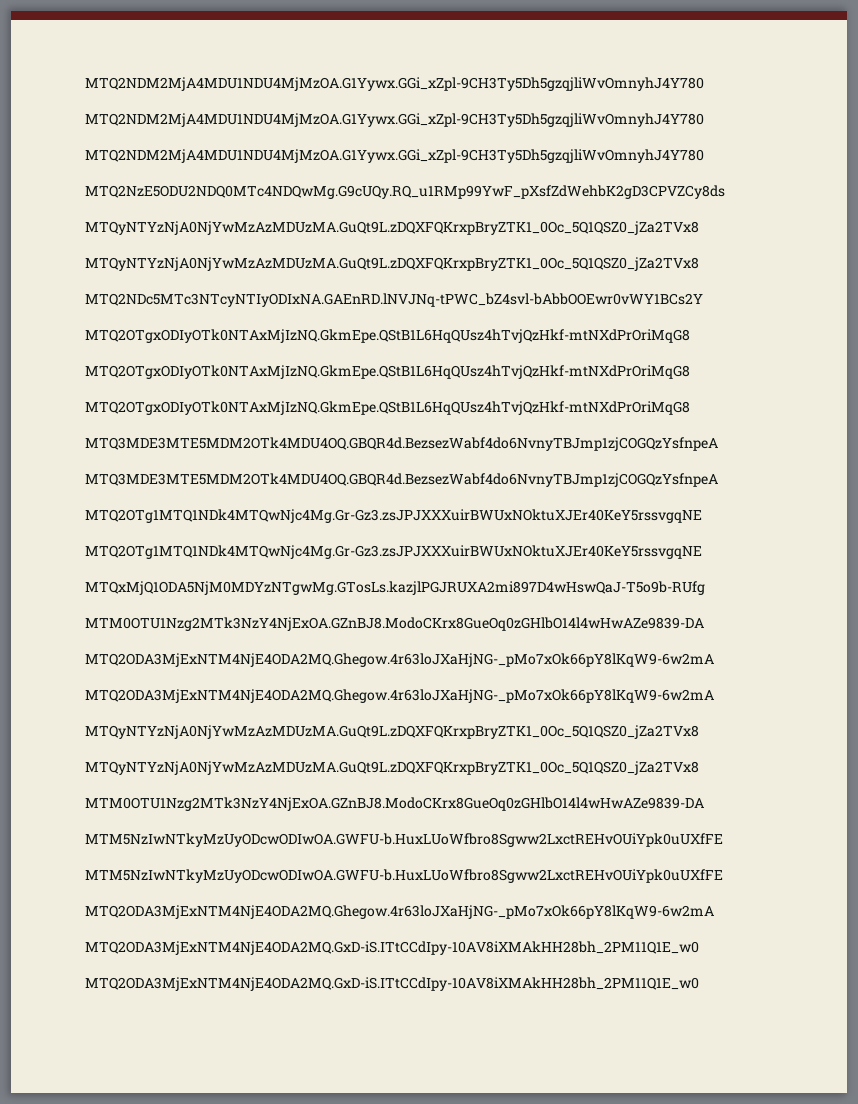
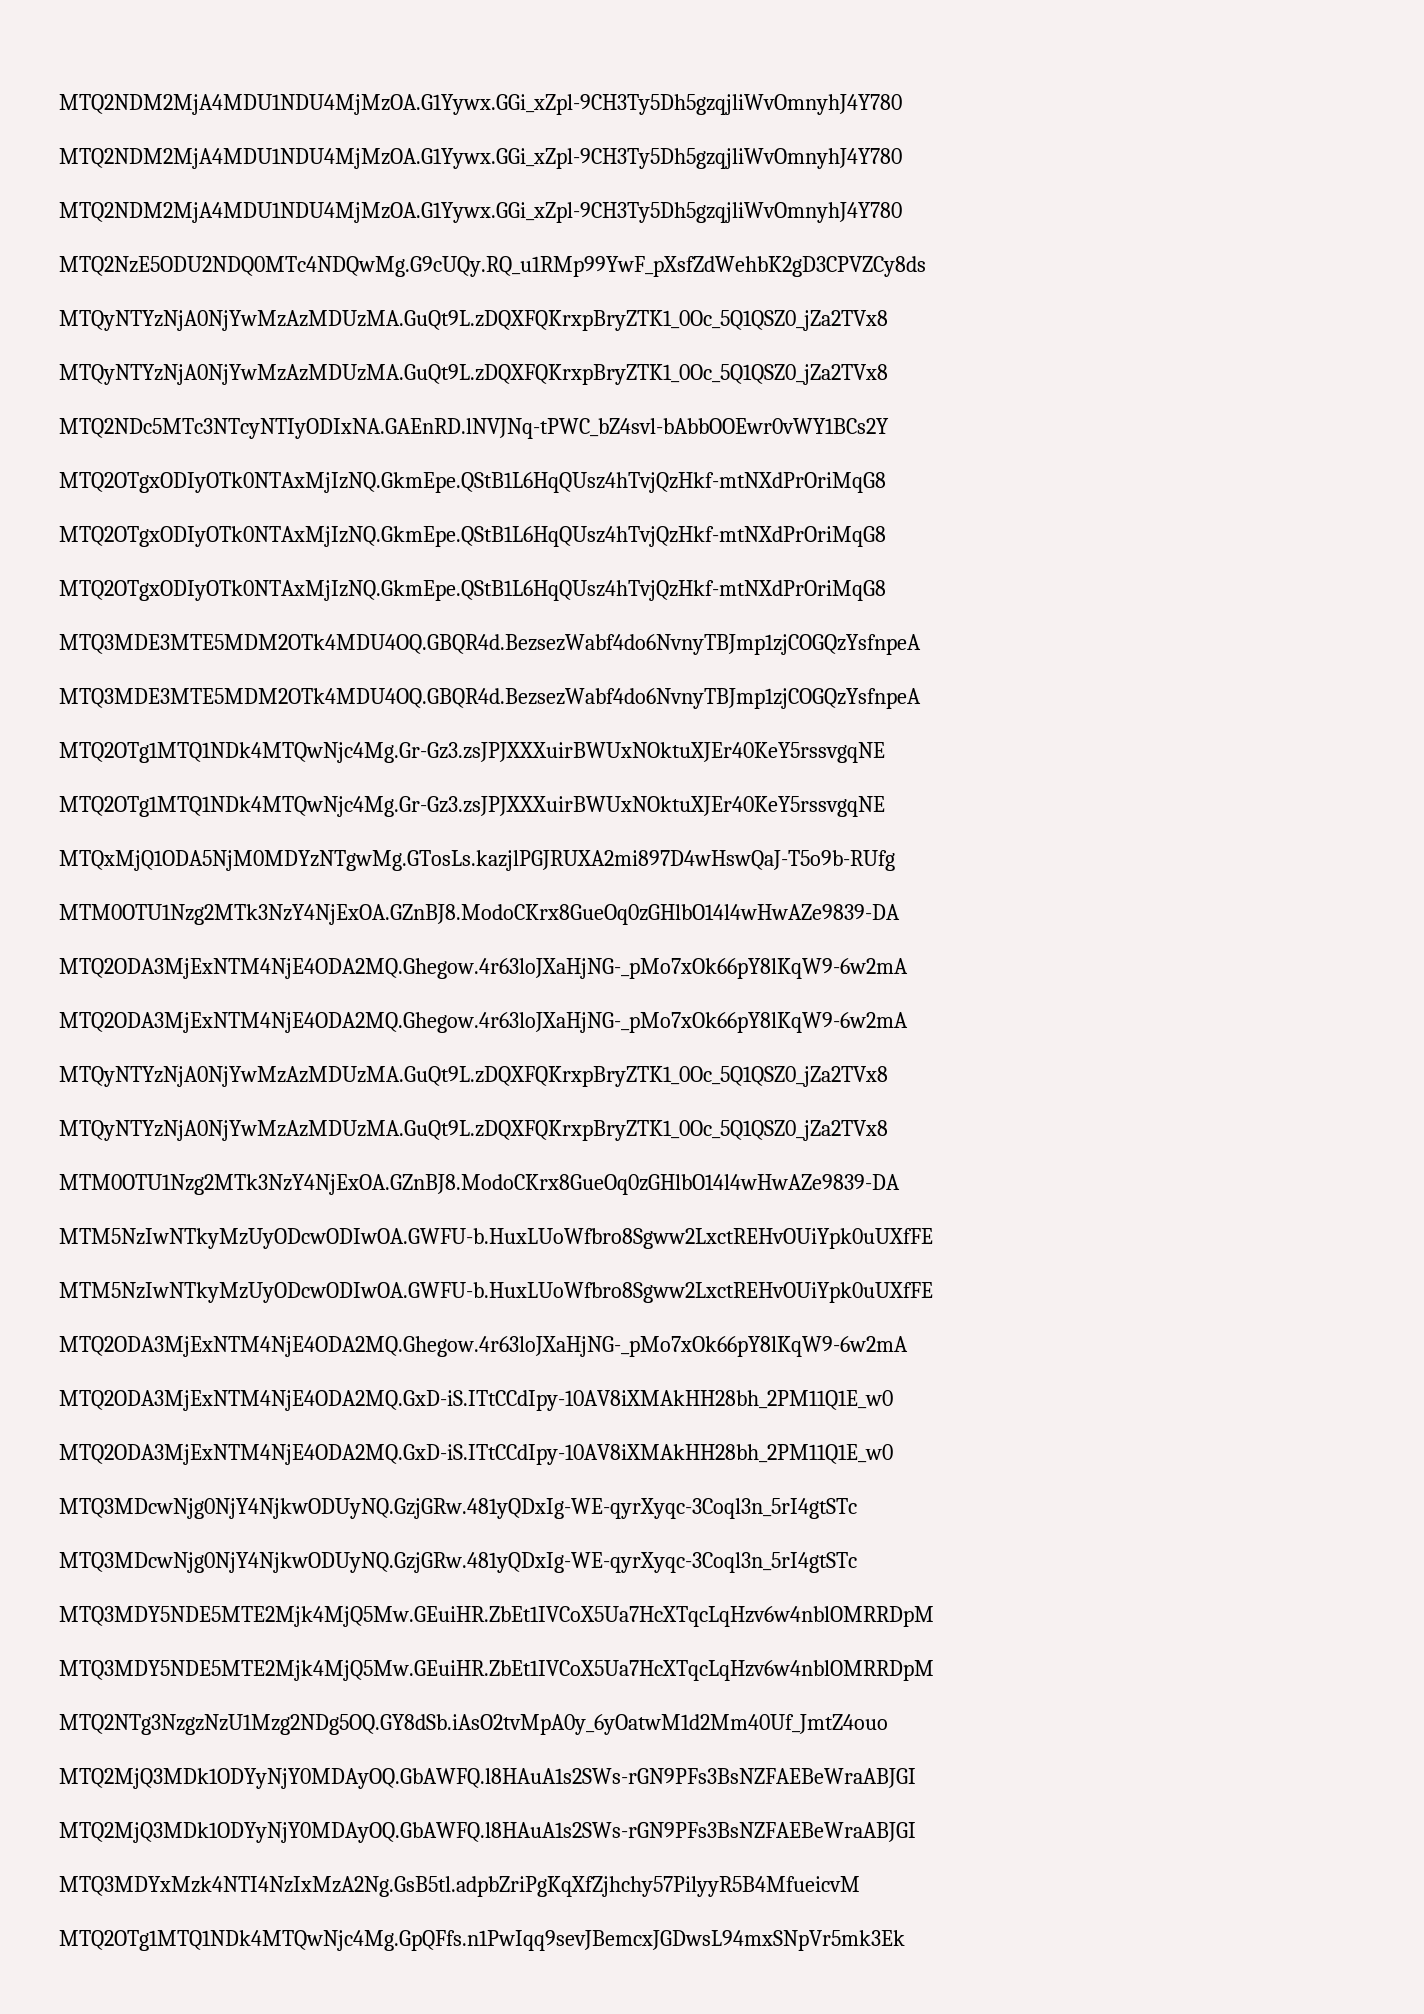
(699, 984) none -> [59,1498,857,1519] [59,1552,857,1573] [59,1606,934,1627] [59,1660,934,1681] [59,1714,888,1735] [59,1768,916,1789] [59,1822,916,1843] [59,1876,860,1897] [59,1930,905,1951] // MTQ3MDcwNjg0NjY4NjkwODUyNQ.GzjGRw.481yQDxIg-WE-qyrXyqc-3Coql3n_5rI4gtSTc // MTQ3MDcwNjg0NjY4NjkwODUyNQ.GzjGRw.481yQDxIg-WE-qyrXyqc-3Coql3n_5rI4gtSTc // MTQ3MDY5NDE5MTE2Mjk4MjQ5Mw.GEuiHR.ZbEt1IVCoX5Ua7HcXTqcLqHzv6w4nblOMRRDpM // MTQ3MDY5NDE5MTE2Mjk4MjQ5Mw.GEuiHR.ZbEt1IVCoX5Ua7HcXTqcLqHzv6w4nblOMRRDpM // MTQ2NTg3NzgzNzU1Mzg2NDg5OQ.GY8dSb.iAsO2tvMpA0y_6yOatwM1d2Mm40Uf_JmtZ4ouo // MTQ2MjQ3MDk1ODYyNjY0MDAyOQ.GbAWFQ.l8HAuA1s2SWs-rGN9PFs3BsNZFAEBeWraABJGI // MTQ2MjQ3MDk1ODYyNjY0MDAyOQ.GbAWFQ.l8HAuA1s2SWs-rGN9PFs3BsNZFAEBeWraABJGI // MTQ3MDYxMzk4NTI4NzIxMzA2Ng.GsB5tl.adpbZriPgKqXfZjhchy57PilyyR5B4MfueicvM // MTQ2OTg1MTQ1NDk4MTQwNjc4Mg.GpQFfs.n1PwIqq9sevJBemcxJGDwsL94mxSNpVr5mk3Ek

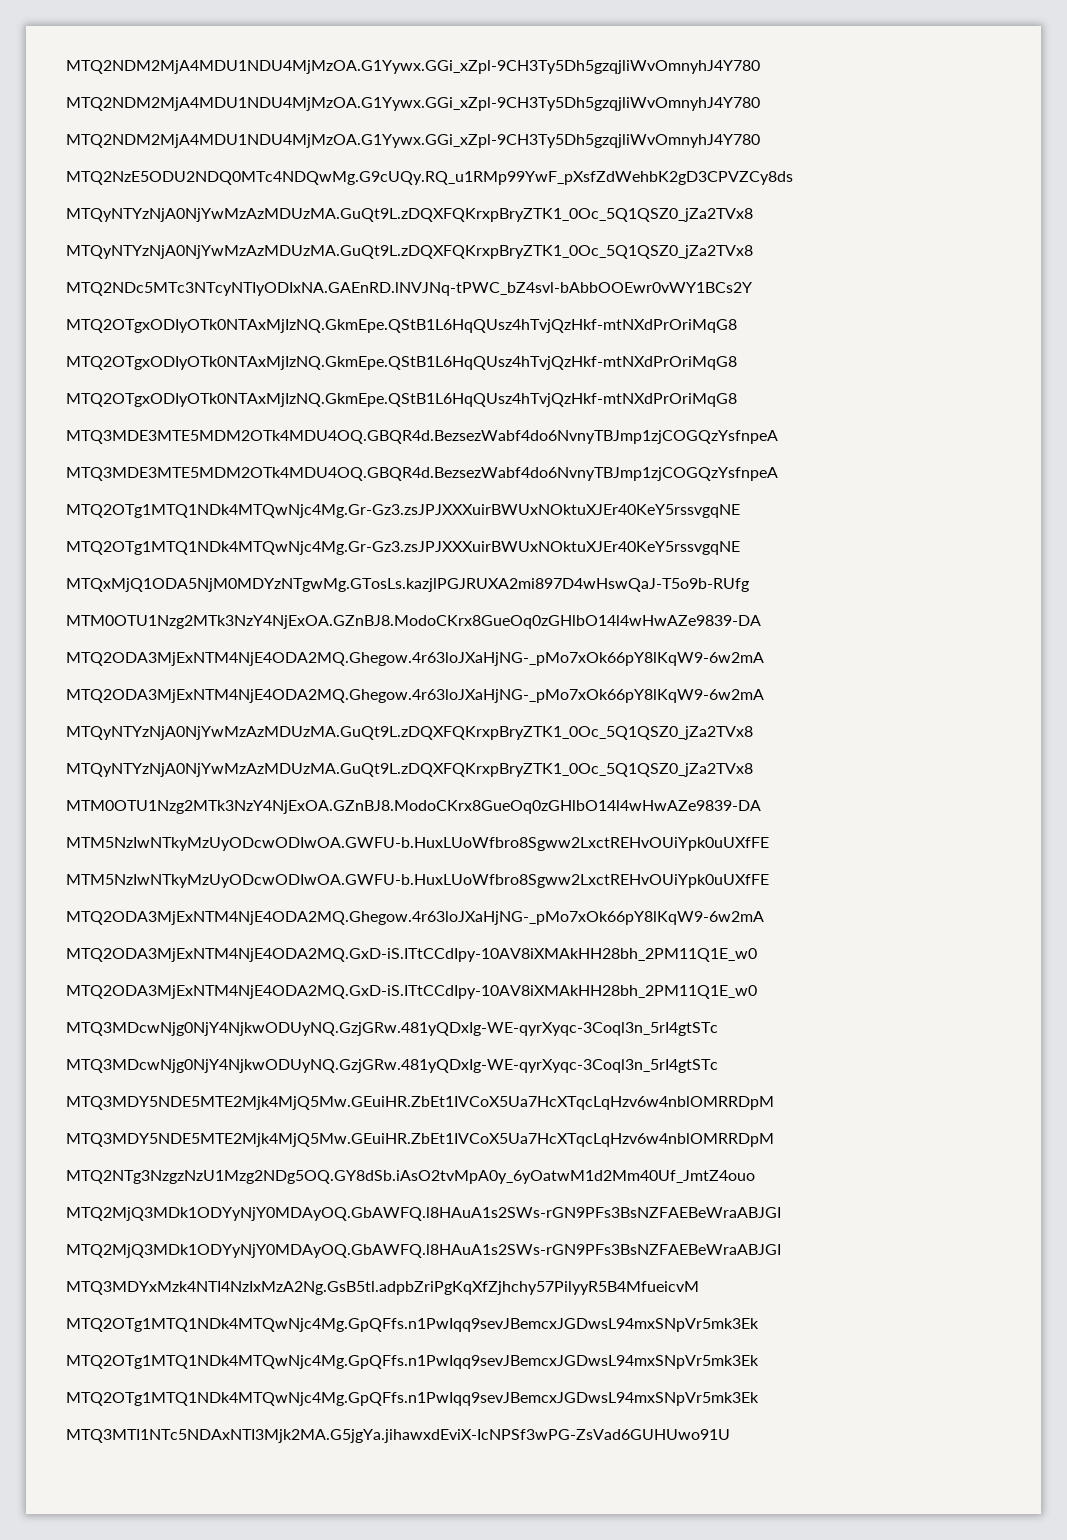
(905, 1940) none -> [66,1355,759,1369] [66,1392,759,1406] [66,1429,730,1443] // MTQ2OTg1MTQ1NDk4MTQwNjc4Mg.GpQFfs.n1PwIqq9sevJBemcxJGDwsL94mxSNpVr5mk3Ek // MTQ2OTg1MTQ1NDk4MTQwNjc4Mg.GpQFfs.n1PwIqq9sevJBemcxJGDwsL94mxSNpVr5mk3Ek // MTQ3MTI1NTc5NDAxNTI3Mjk2MA.G5jgYa.jihawxdEviX-IcNPSf3wPG-ZsVad6GUHUwo91U

